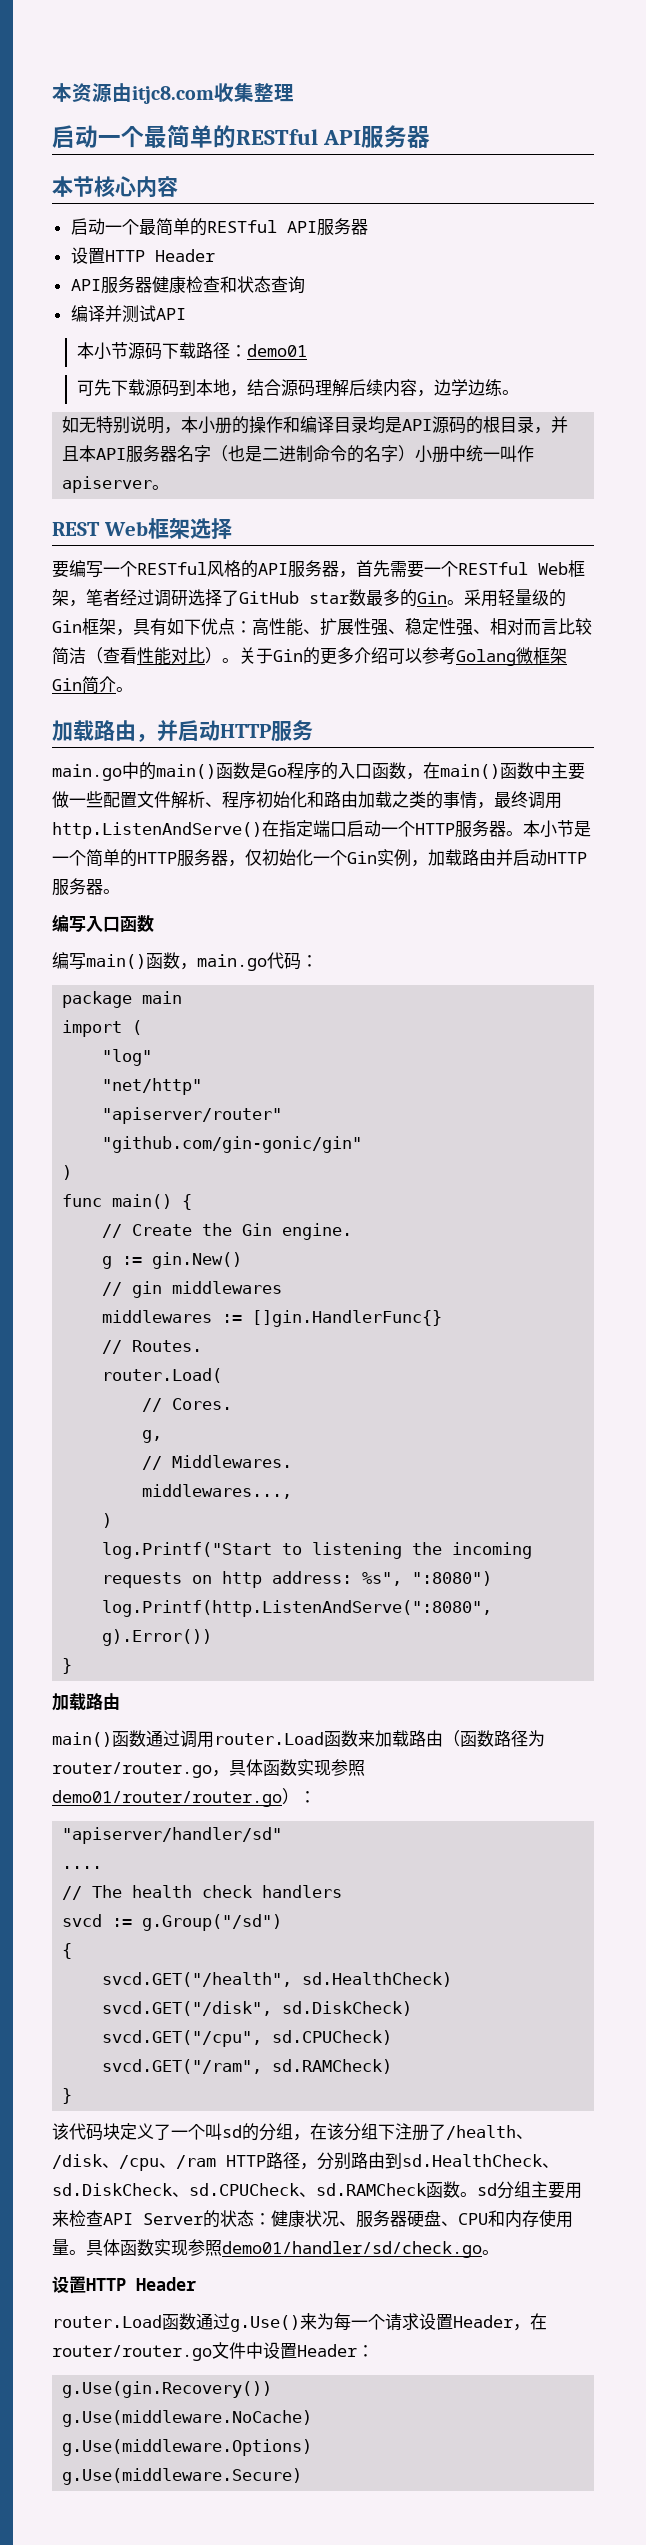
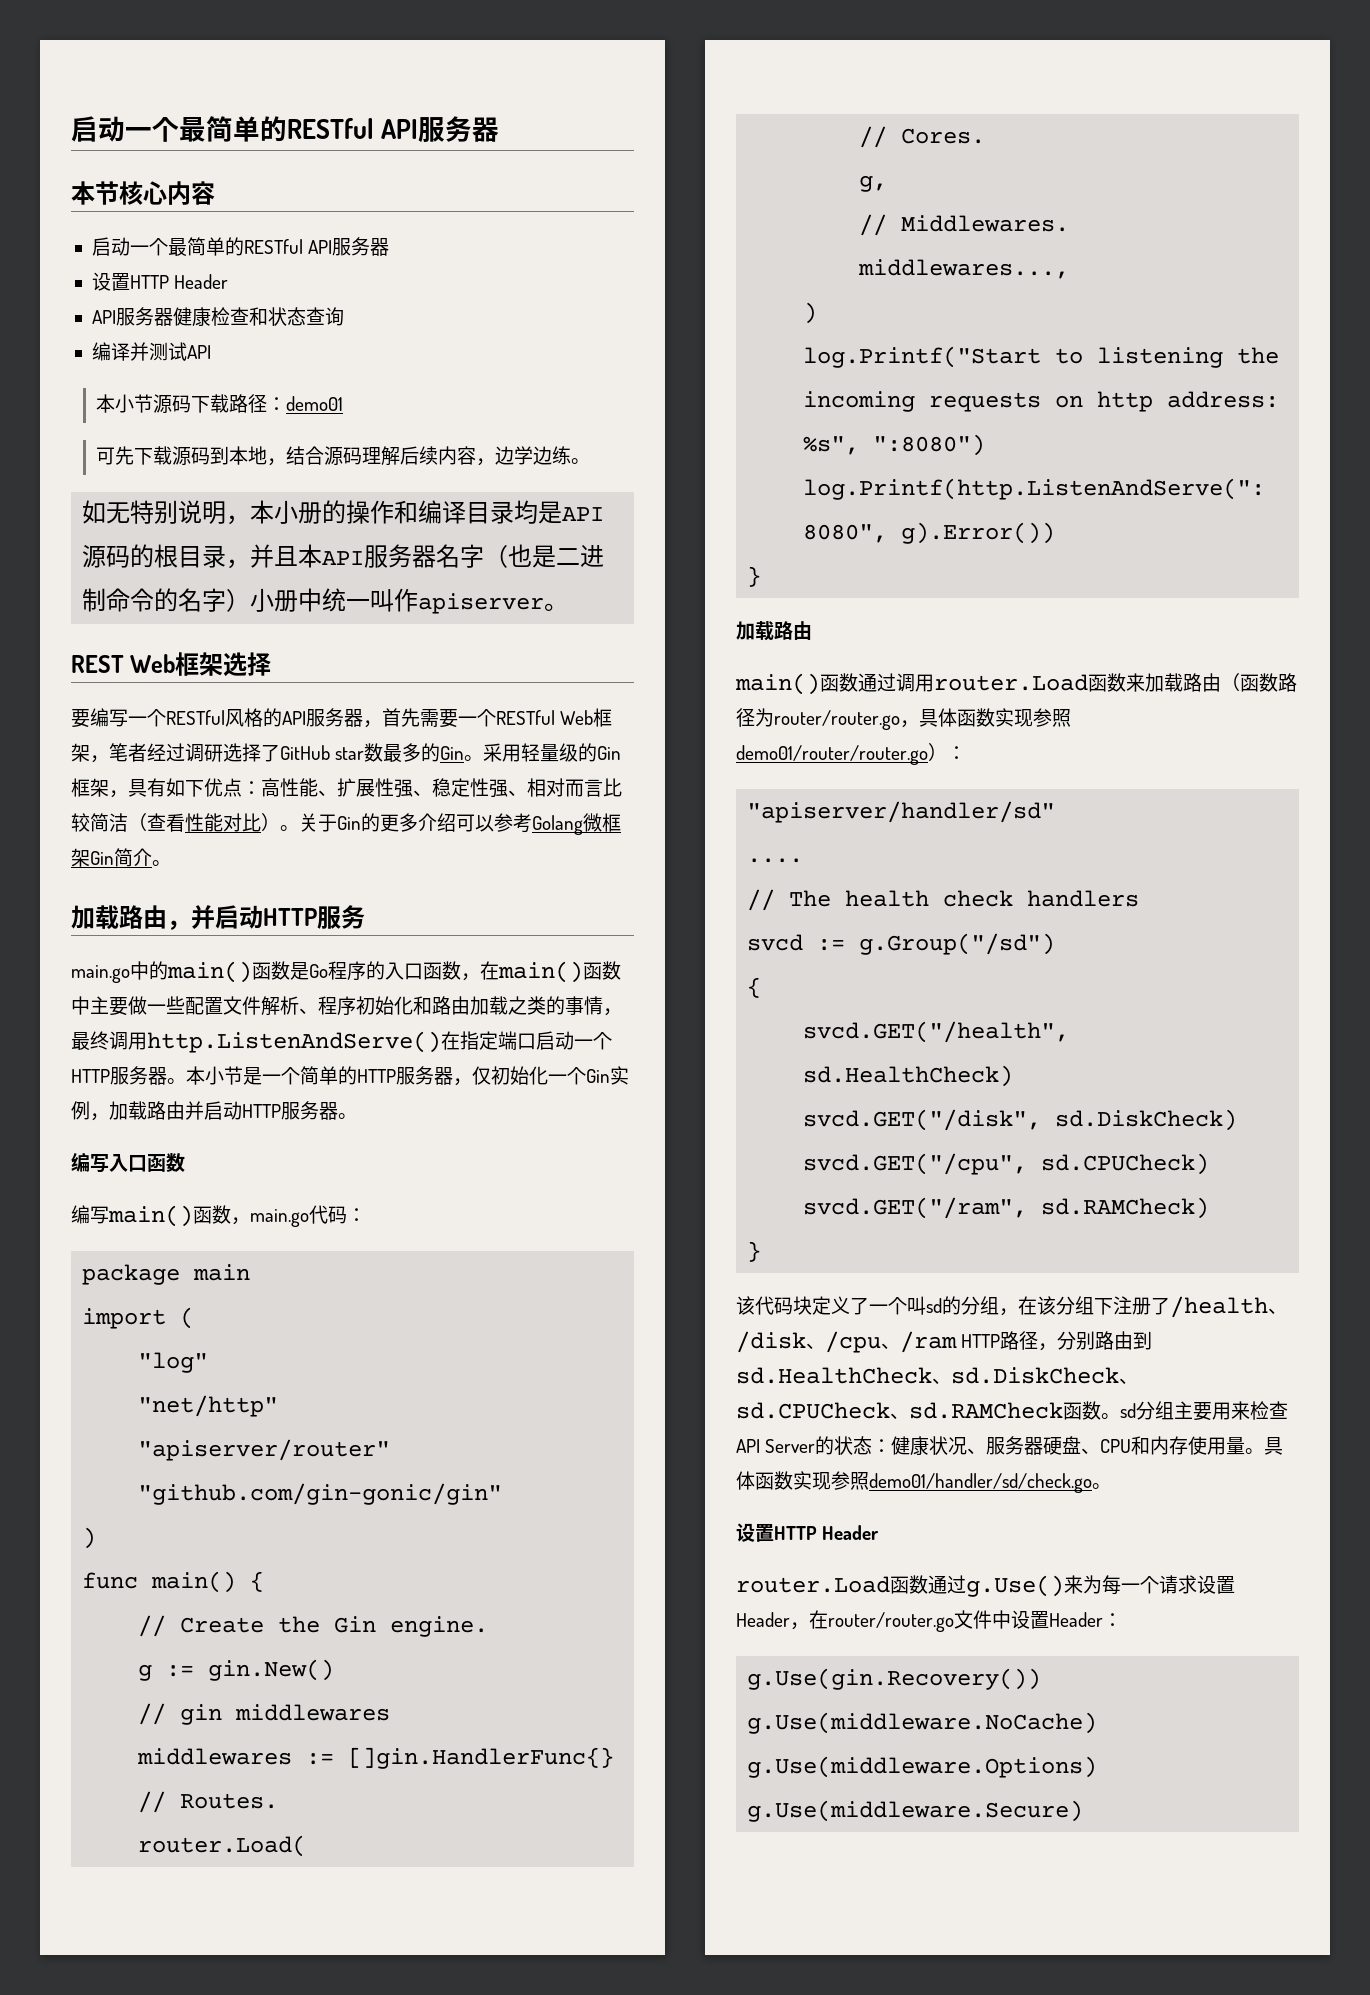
[52,83,294,104] 本资源由itjc8.com收集整理 // -> (71, 129) none

